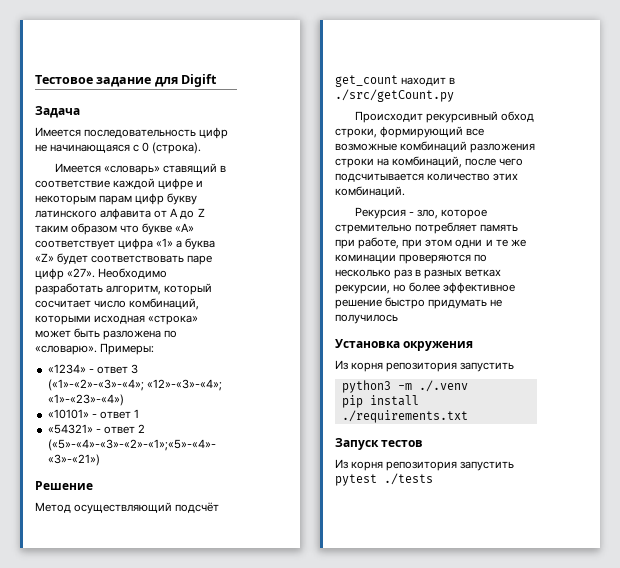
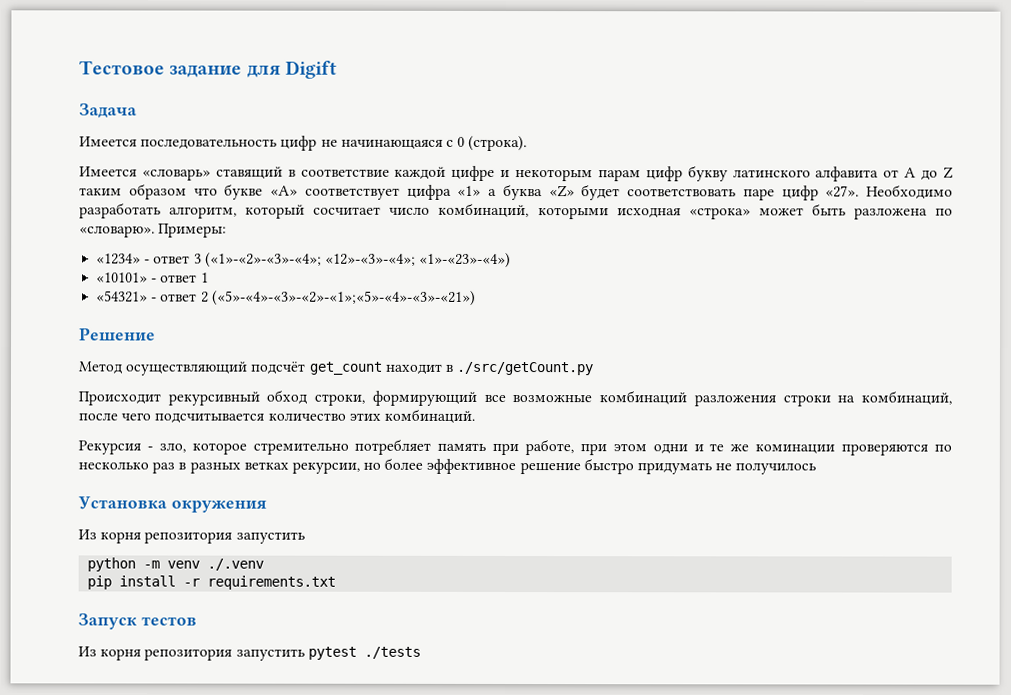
[341,380,412,393] python3 -m -> [87,557,201,572] python -m venv
[341,410,468,423] ./requirements.txt -> [183,575,337,590] -r requirements.txt

